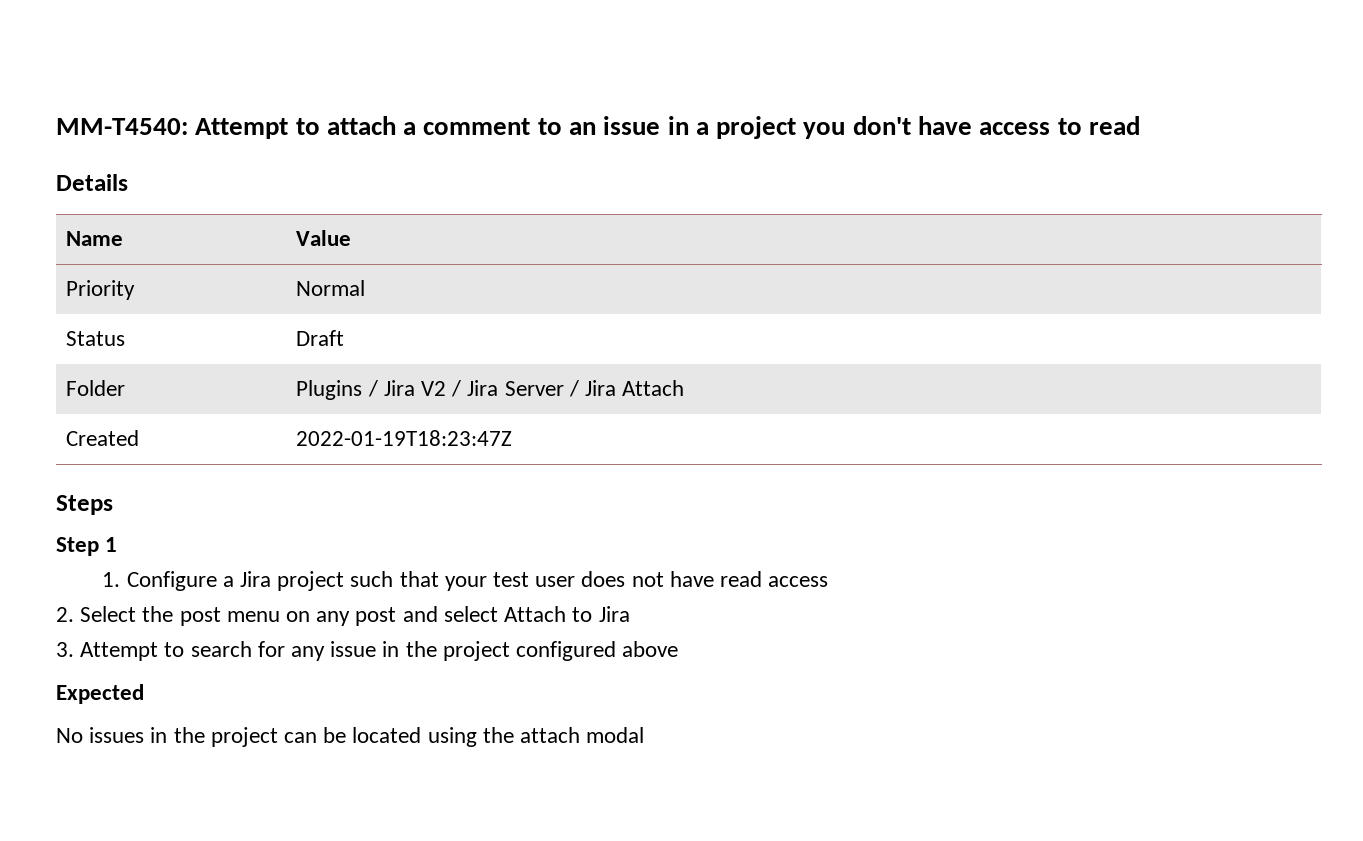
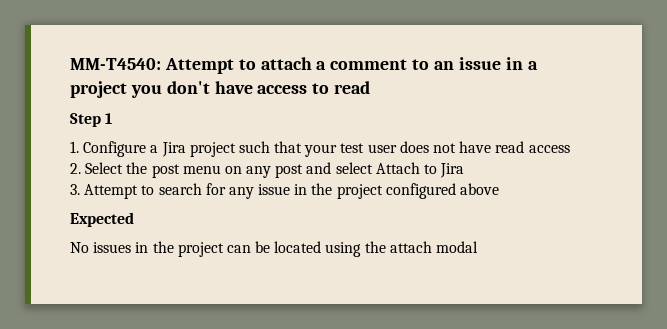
[56,174,128,191] [66,231,124,246] [296,230,352,246] [66,280,136,300] [296,280,366,296] [66,331,126,346] [296,330,345,346] [66,380,126,396] [296,380,685,400] [66,430,140,446] [296,430,513,446] [56,495,113,515] // Details // Name | Value // Priority | Normal // Status | Draft // Folder | Plugins / Jira V2 / Jira Server / Jira Attach // Created | 2022-01-19T18:23:47Z // Steps -> (371, 87) none

